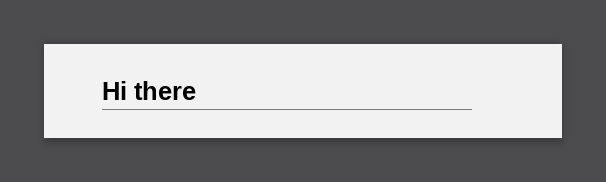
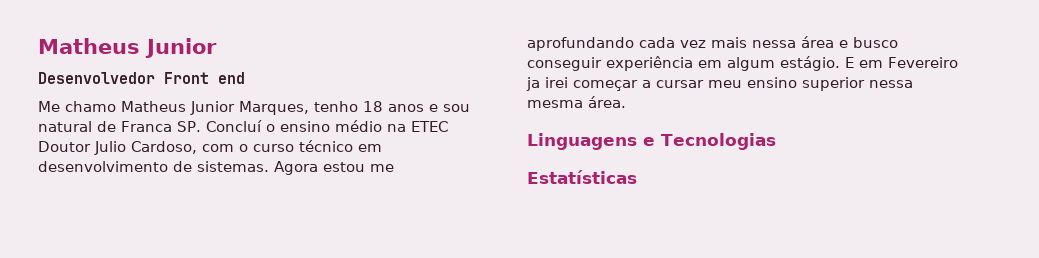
[102,81,196,100] Hi there -> [38,38,217,58] [38,72,245,84] [38,101,470,115] [38,120,448,132] [38,140,382,155] [38,161,394,175] [527,36,898,51] [527,56,958,71] [526,77,913,91] [527,96,626,108] [527,133,776,150] [527,170,637,184] Matheus Junior // Desenvolvedor Front end // Me chamo Matheus Junior Marques, tenho 18 anos e sou natural de Franca SP. Concluí o ensino médio na ETEC Doutor Julio Cardoso, com o curso técnico em desenvolvimento de sistemas. Agora estou me aprofundando cada vez mais nessa área e busco conseguir experiência em algum estágio. E em Fevereiro ja irei começar a cursar meu ensino superior nessa mesma área. // Linguagens e Tecnologias // Estatísticas

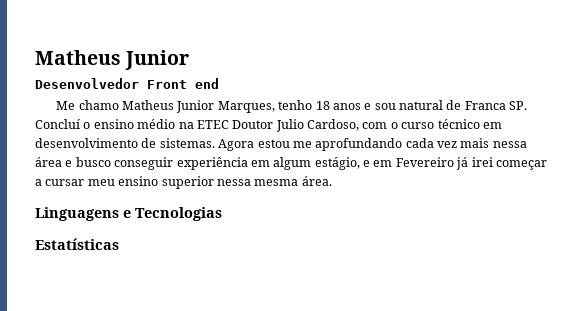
[780,56,854,71] estágio. E -> [314,157,370,170] estágio, e
[526,77,540,91] ja -> [456,157,469,170] já

